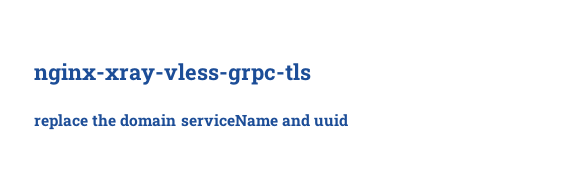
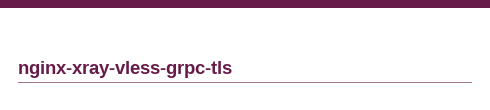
[34,114,348,130] // replace the domain serviceName and uuid -> (232, 69) none

